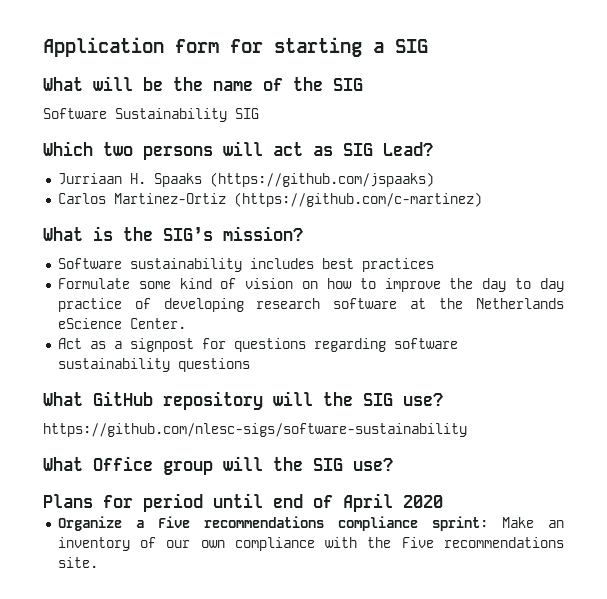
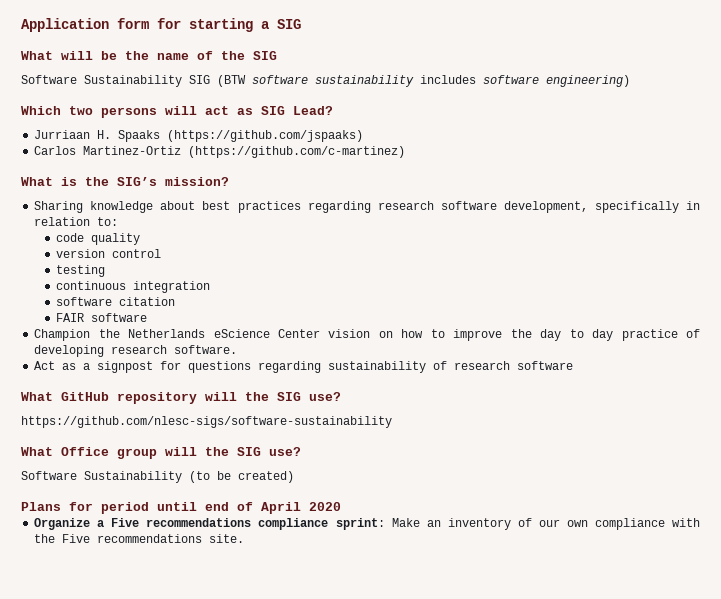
(259, 113) none -> [217,75,630,87] (BTW software sustainability includes software engineering)
[57,258,314,272] Software sustainability includes -> [34,201,196,213] Sharing knowledge about
[57,278,237,289] // Formulate some kind of -> [307,201,700,213] [34,217,119,226] [55,233,140,245] [55,249,161,258] [55,265,105,277] [55,281,210,293] [55,297,175,306] [55,313,147,322] [34,329,321,341] regarding research software development, specifically in relation to: // code quality // version control // testing // continuous integration // software citation // FAIR software // Champion the Netherlands eScience Center
[333,298,564,309] [57,318,186,329] software at the Netherlands eScience Center. -> [174,345,238,354] software.
[393,338,458,349] [57,358,250,372] software sustainability questions -> [328,361,574,373] sustainability of research software
(393, 465) none -> [21,471,294,483] // Software Sustainability (to be created)

